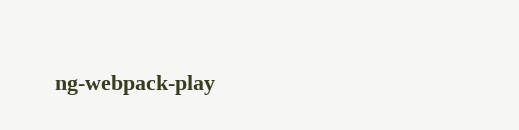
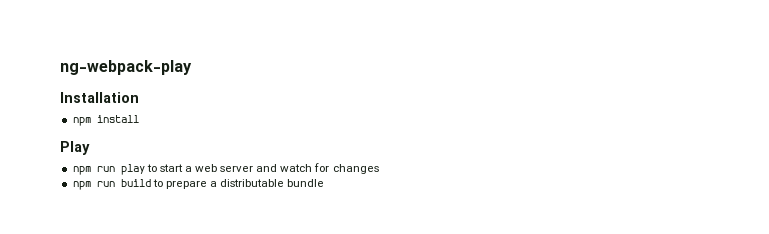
(215, 85) none -> [60,92,139,103] [72,115,139,126] [60,141,90,155] [72,163,379,175] [72,179,325,190] // Installation // npm install // Play // npm run play to start a web server and watch for changes // npm run build to prepare a distributable bundle

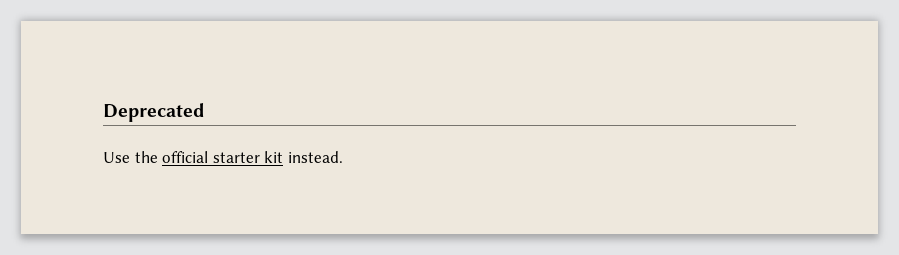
[60,60,192,75] [60,92,139,103] [72,115,139,126] [60,141,90,155] [72,163,379,175] [72,179,325,190] ng-webpack-play // Installation // npm install // Play // npm run play to start a web server and watch for changes // npm run build to prepare a distributable bundle -> [103,103,205,122] [103,151,343,163] Deprecated // Use the official starter kit instead.

